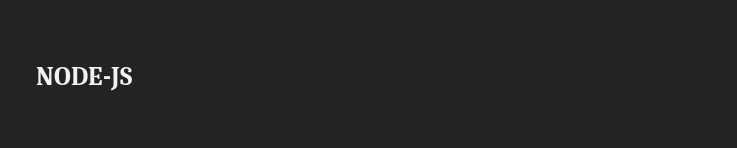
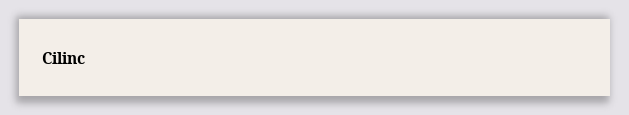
[36,67,132,91] NODE-JS -> [42,52,85,64] Cilinc

